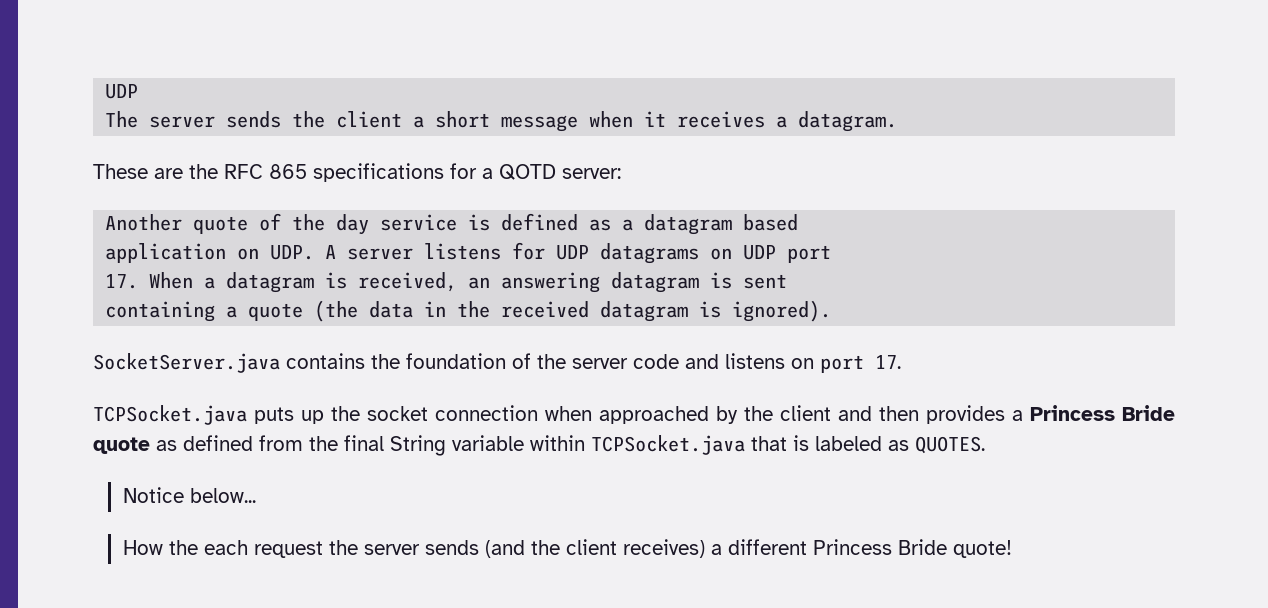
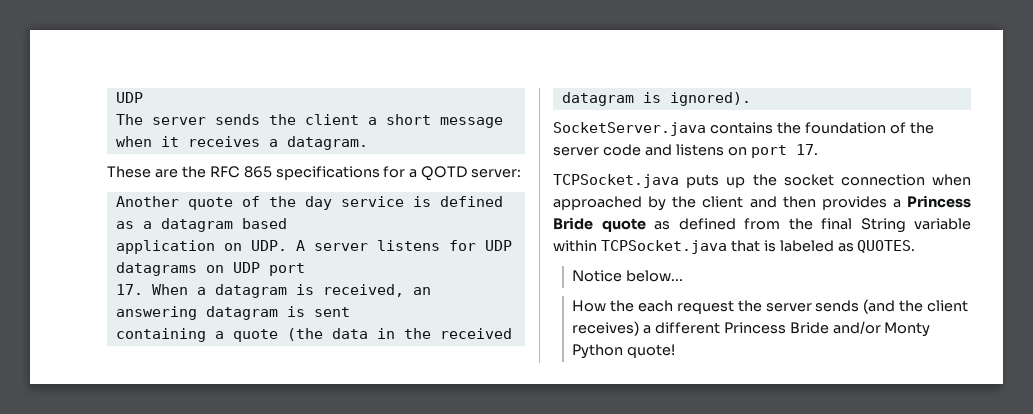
(947, 547) none -> [832,321,931,337] [571,344,623,359] and/or Monty Python

